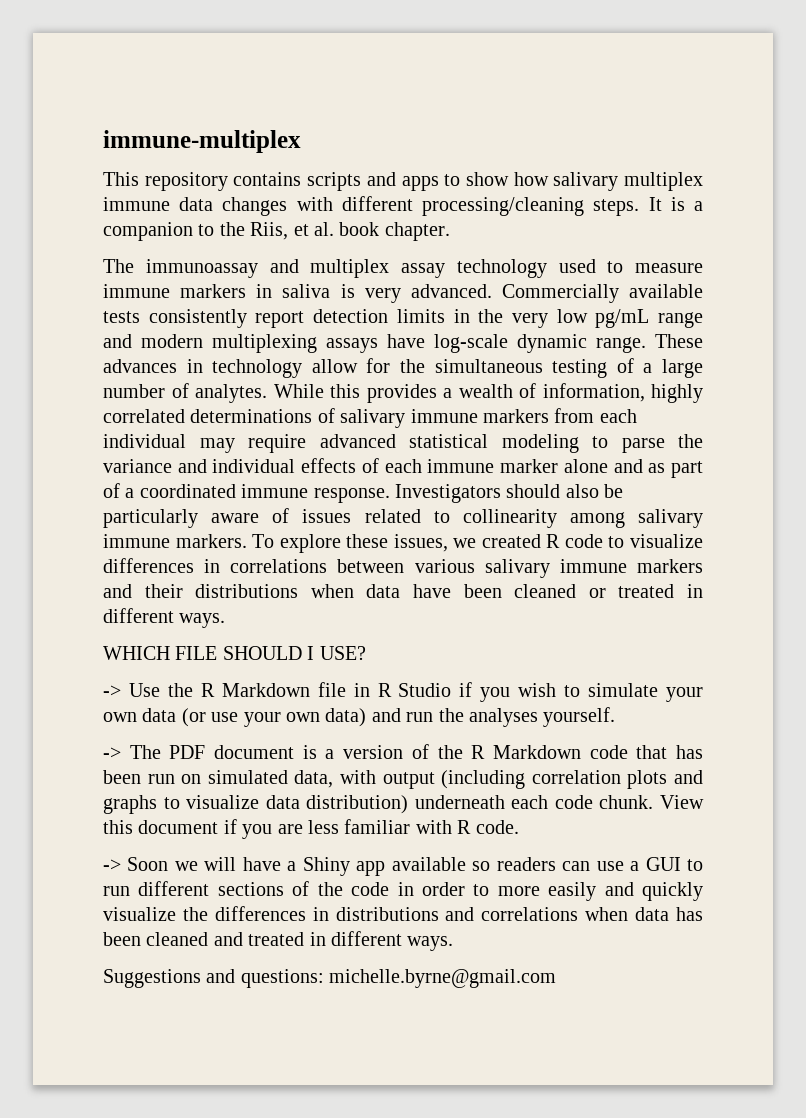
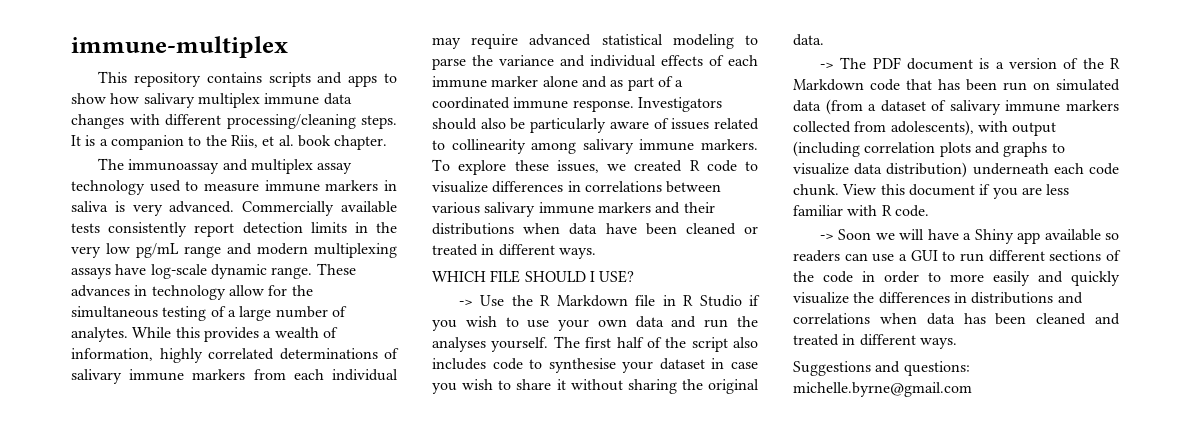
[588,683,659,697] simulate -> [527,320,550,328] use
[181,708,367,727] (or use your own data) -> (664, 322) none
(616, 717) none -> [553,336,758,352] [432,358,758,373] [432,379,759,394] [793,34,824,46] The first half of the script also includes code to synthesise your dataset in case you wish to share it without sharing the original data.
[294,770,334,788] data, -> [793,99,1119,115] [793,120,974,136] data (from a dataset of salivary immune markers collected from adolescents),

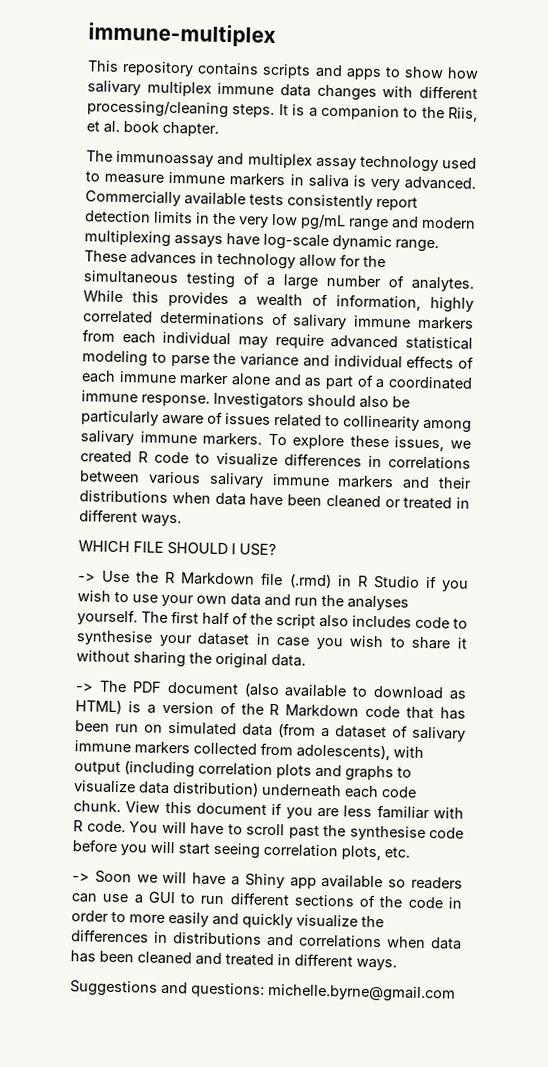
(656, 300) none -> [288,573,332,589] (.rmd)
(973, 64) none -> [243,682,466,700] [75,699,122,715] (also available to download as HTML)
(929, 211) none -> [129,821,464,841] [72,839,410,861] You will have to scroll past the synthesise code before you will start seeing correlation plots, etc.

